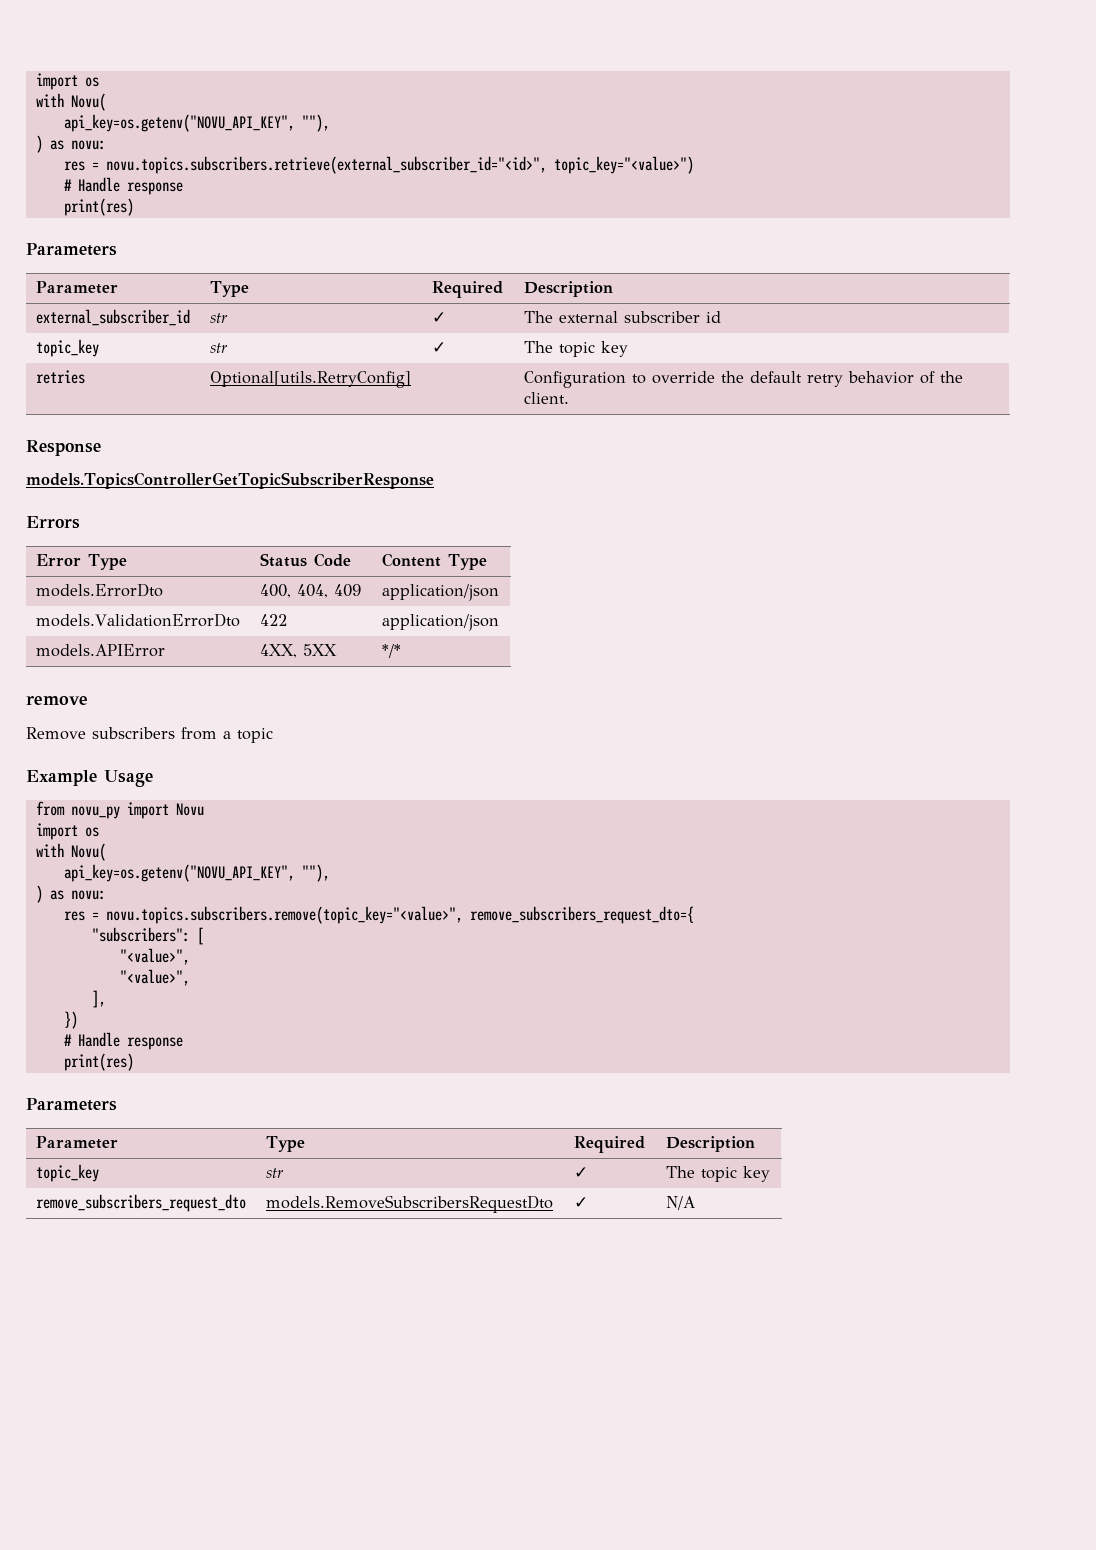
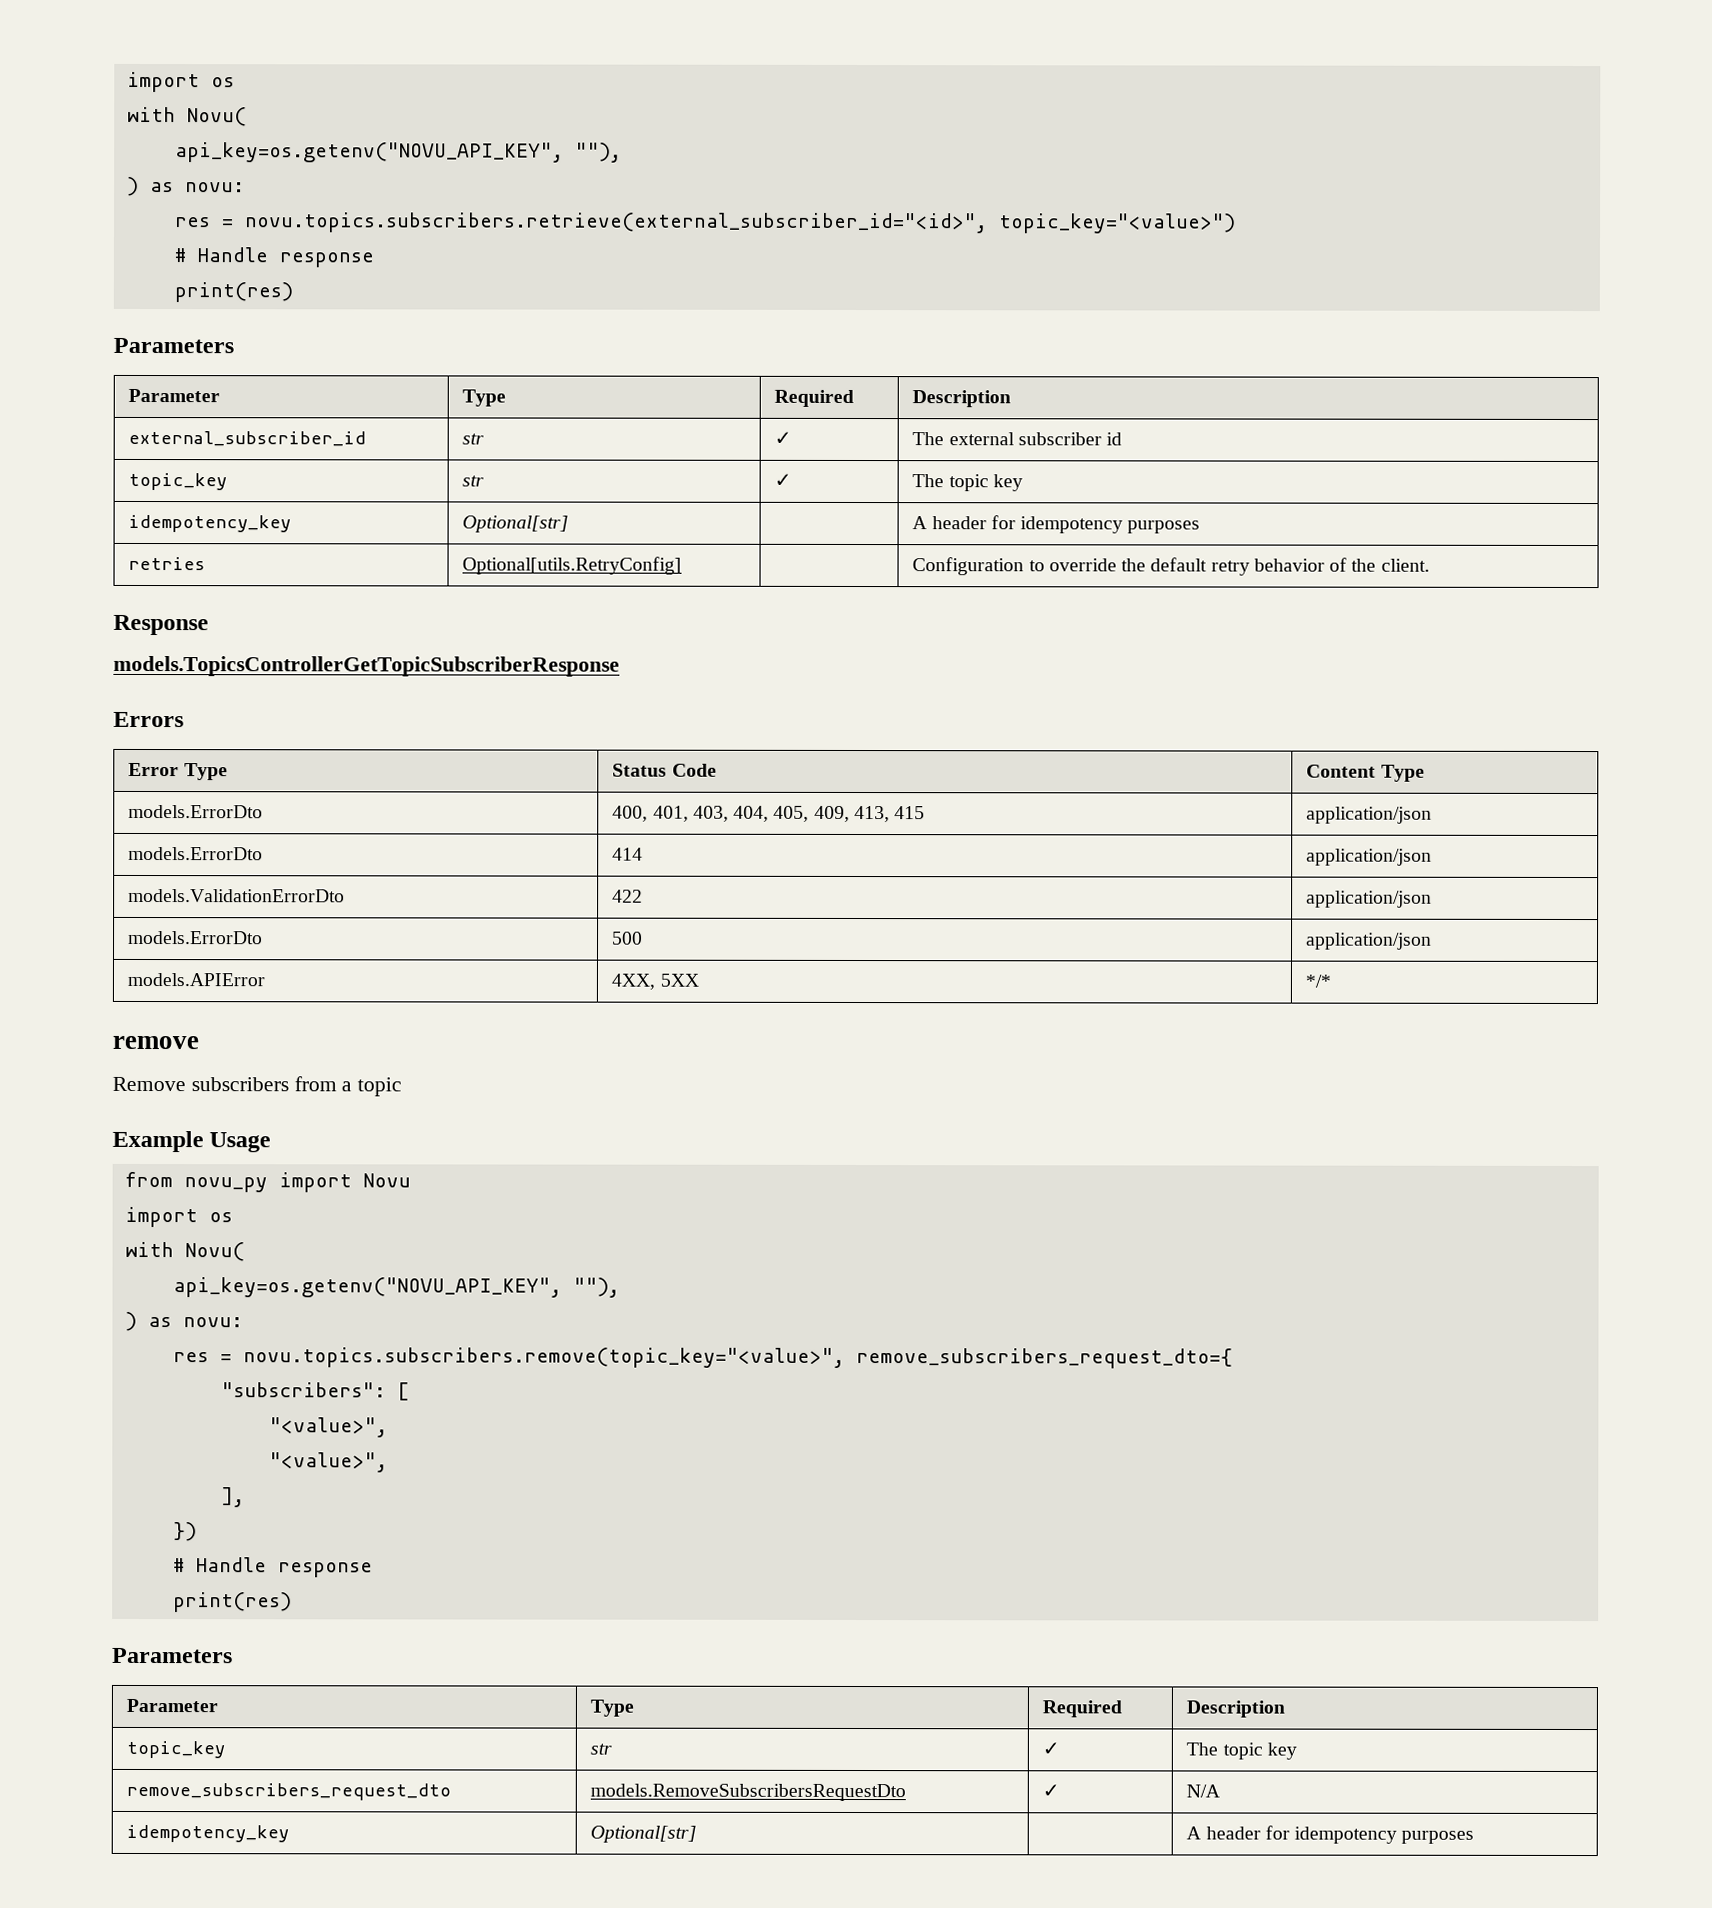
(628, 349) none -> [128,514,292,533] [462,515,570,533] [912,515,1201,534] // idempotency_key | Optional[str] | | A header for idempotency purposes
[296,584,361,598] 404, 409 -> [652,805,926,823] [1306,806,1433,824] [128,846,264,861] [612,847,644,861] 401, 403, 404, 405, 409, 413, 415 | application/json // models.ErrorDto | 414
(499, 622) none -> [128,930,264,945] [612,931,644,945] [1306,932,1433,950] // models.ErrorDto | 500 | application/json
(695, 1203) none -> [126,1824,290,1843] [590,1825,698,1843] [1186,1825,1475,1844] // idempotency_key | Optional[str] | | A header for idempotency purposes

